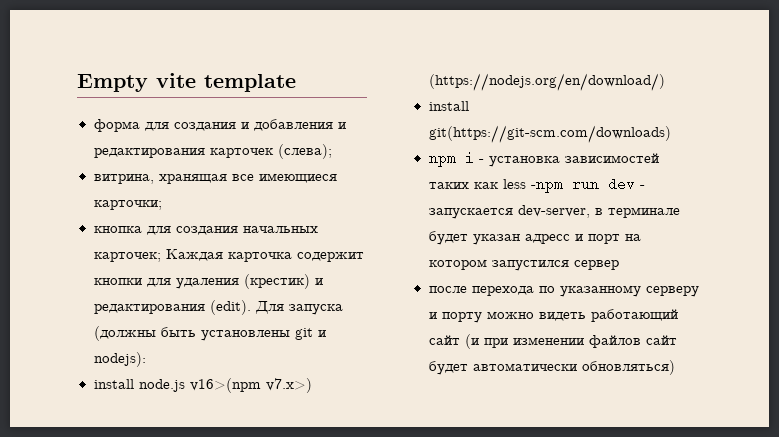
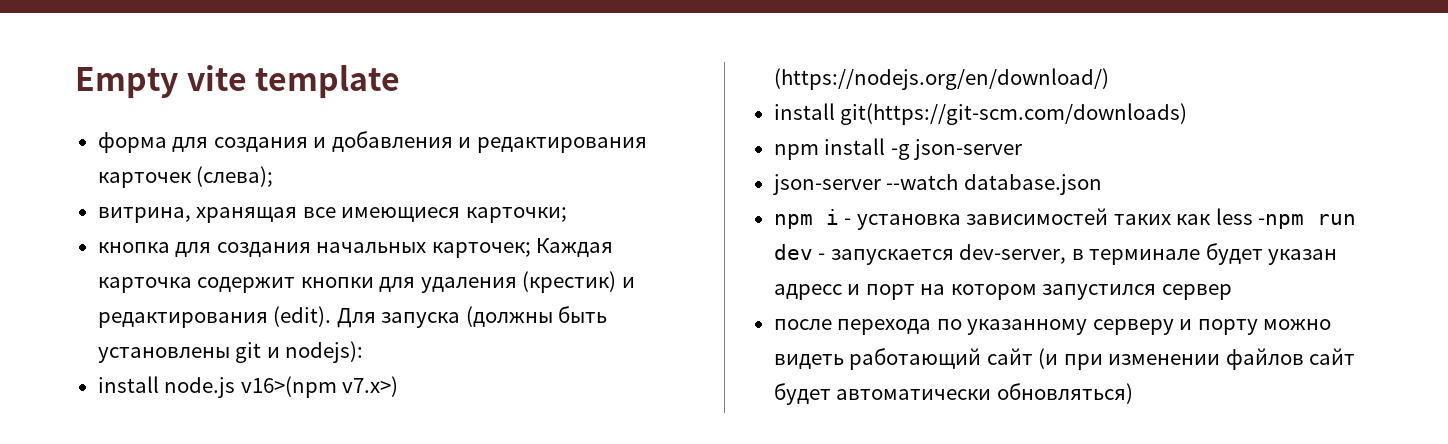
(671, 134) none -> [773,138,1023,160] [772,174,1102,195] // npm install -g json-server // json-server --watch database.json

